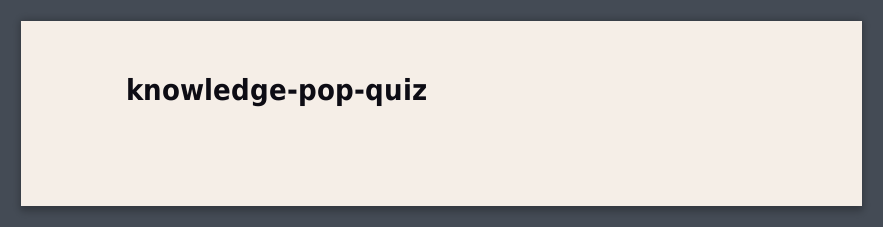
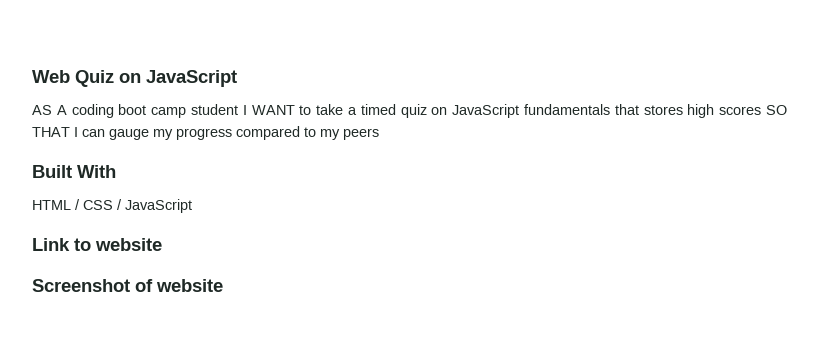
[126,77,427,107] knowledge-pop-quiz -> [32,70,237,87] [32,104,787,118] [32,126,379,140] [32,165,116,178] [32,199,192,213] [32,238,162,251] [32,279,223,292] Web Quiz on JavaScript // AS A coding boot camp student I WANT to take a timed quiz on JavaScript fundamentals that stores high scores SO THAT I can gauge my progress compared to my peers // Built With // HTML / CSS / JavaScript // Link to website // Screenshot of website

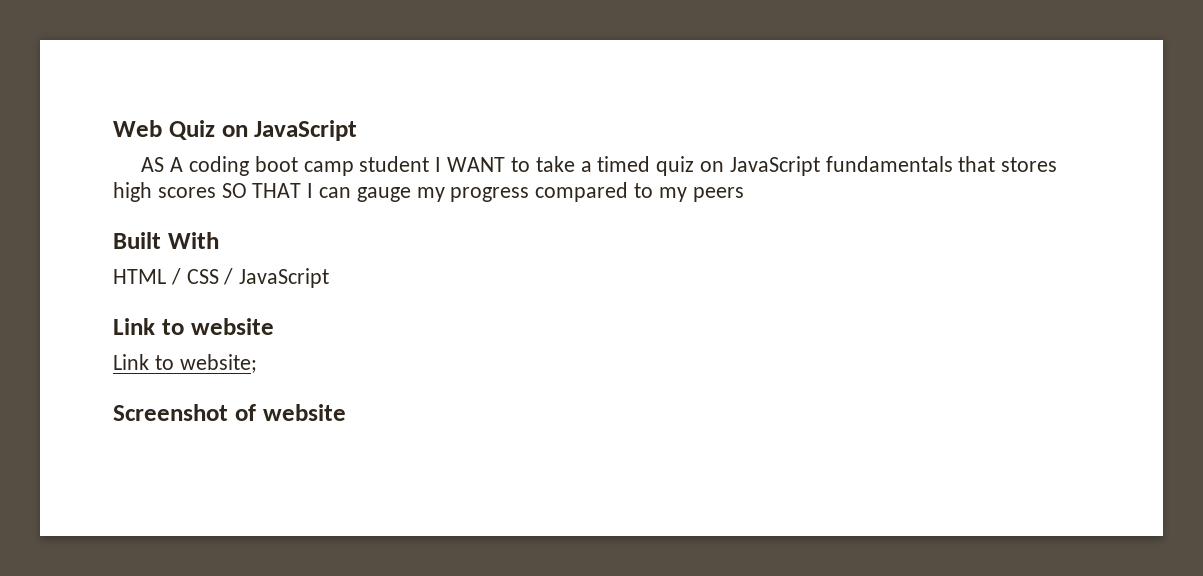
(162, 244) none -> [113,354,257,373] // Link to website;

